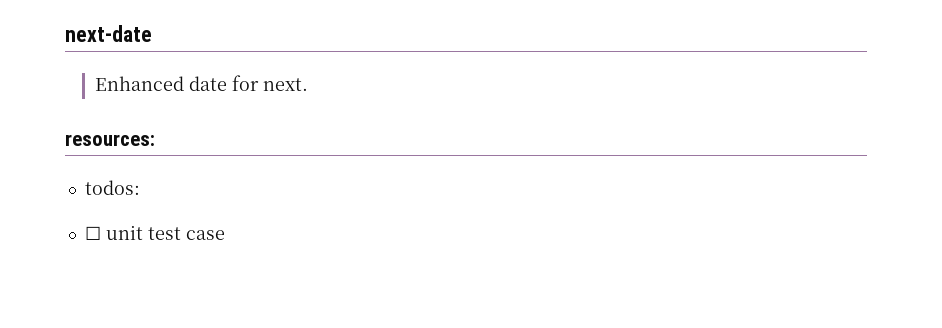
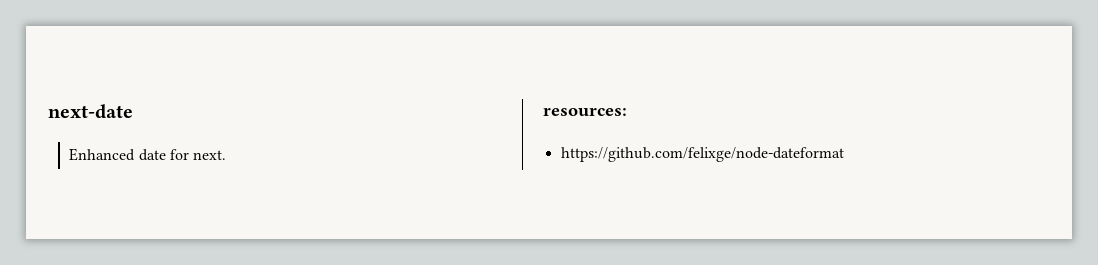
[84,180,140,195] [84,225,225,240] todos: // ☐ unit test case -> [560,147,844,162] https://github.com/felixge/node-dateformat

